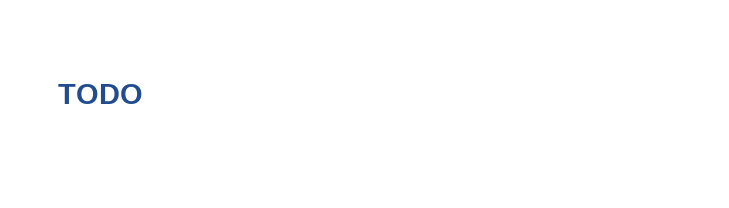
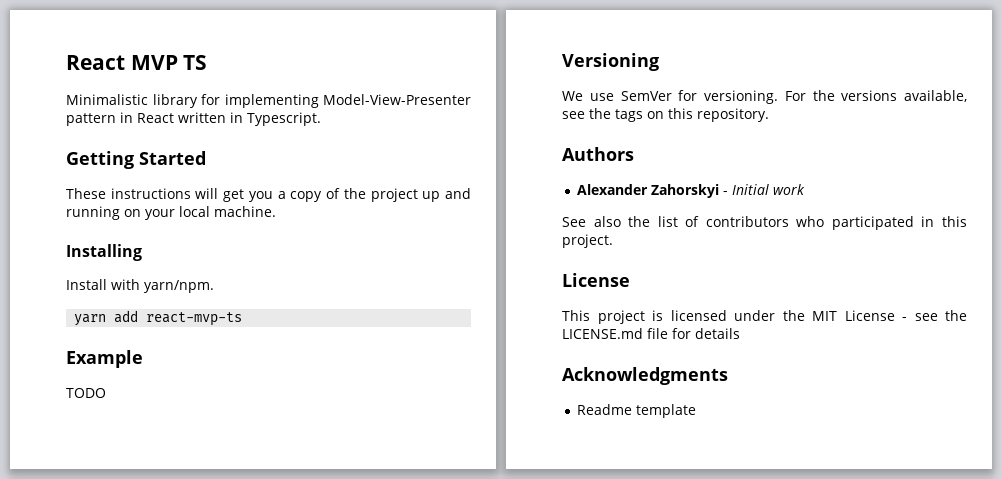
[58,84,143,104] TODO -> [66,55,208,70] [66,94,471,108] [66,112,321,126] [66,151,206,169] [66,188,472,202] [66,206,276,220] [66,244,142,261] [66,279,214,293] [74,310,243,326] [66,350,143,368] [66,388,106,398] [562,53,659,71] [562,90,967,104] [562,108,769,122] [562,147,634,161] [576,184,805,198] [562,216,967,230] [562,234,613,248] [562,273,630,287] [562,310,967,324] [562,328,740,339] [562,367,728,385] [576,404,696,418] React MVP TS // Minimalistic library for implementing Model-View-Presenter pattern in React written in Typescript. // Getting Started // These instructions will get you a copy of the project up and running on your local machine. // Installing // Install with yarn/npm. // yarn add react-mvp-ts // Example // TODO // Versioning // We use SemVer for versioning. For the versions available, see the tags on this repository. // Authors // Alexander Zahorskyi - Initial work // See also the list of contributors who participated in this project. // License // This project is licensed under the MIT License - see the LICENSE.md file for details // Acknowledgments // Readme template

